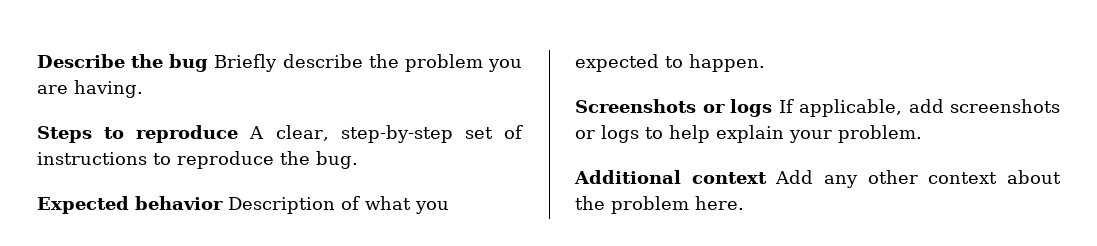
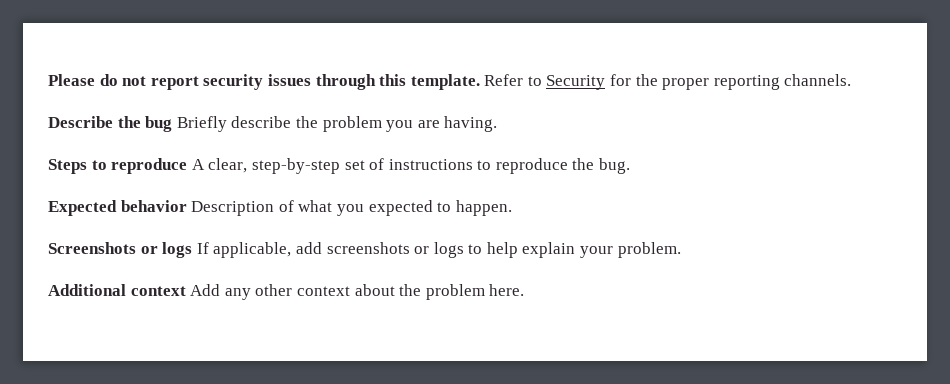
(37, 61) none -> [48,74,852,90] Please do not report security issues through this template. Refer to Security for the proper reporting channels. //

